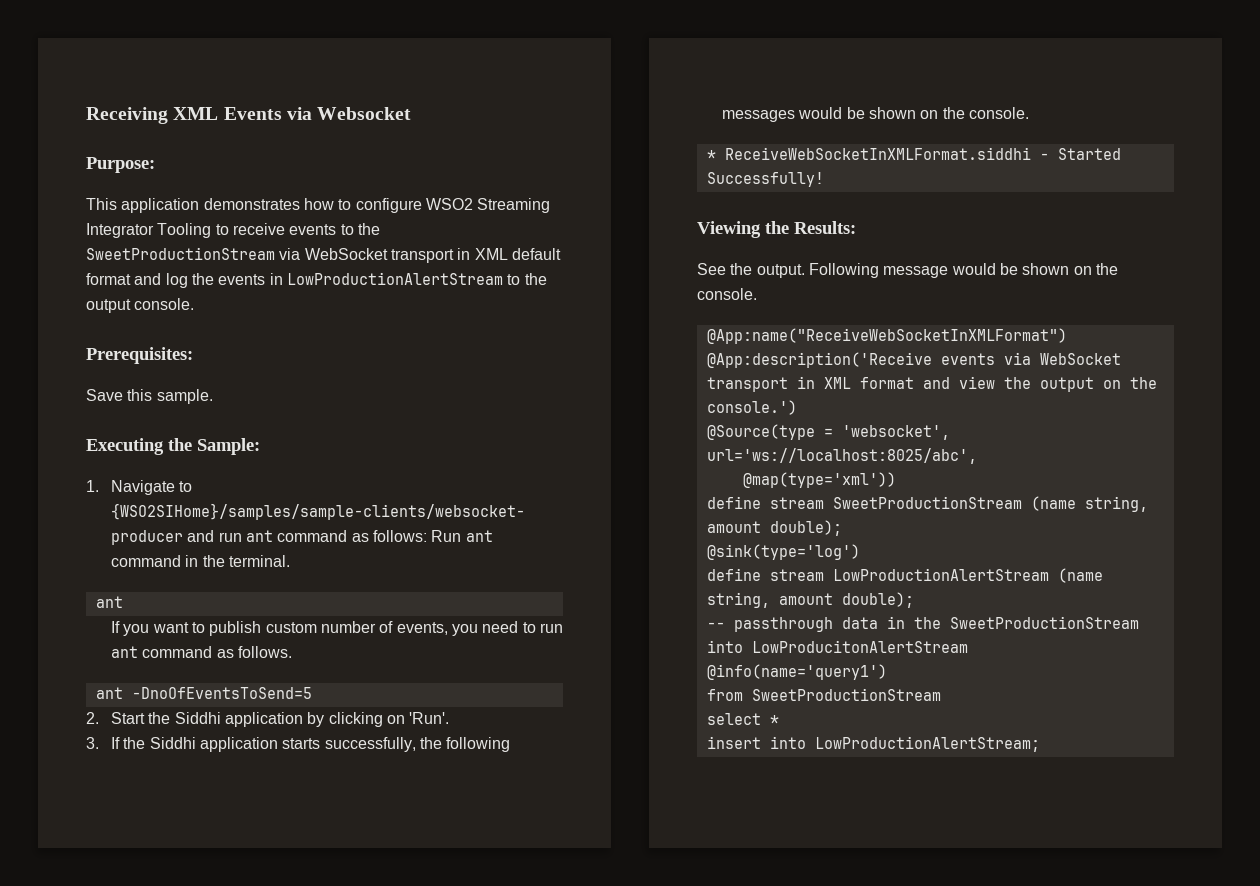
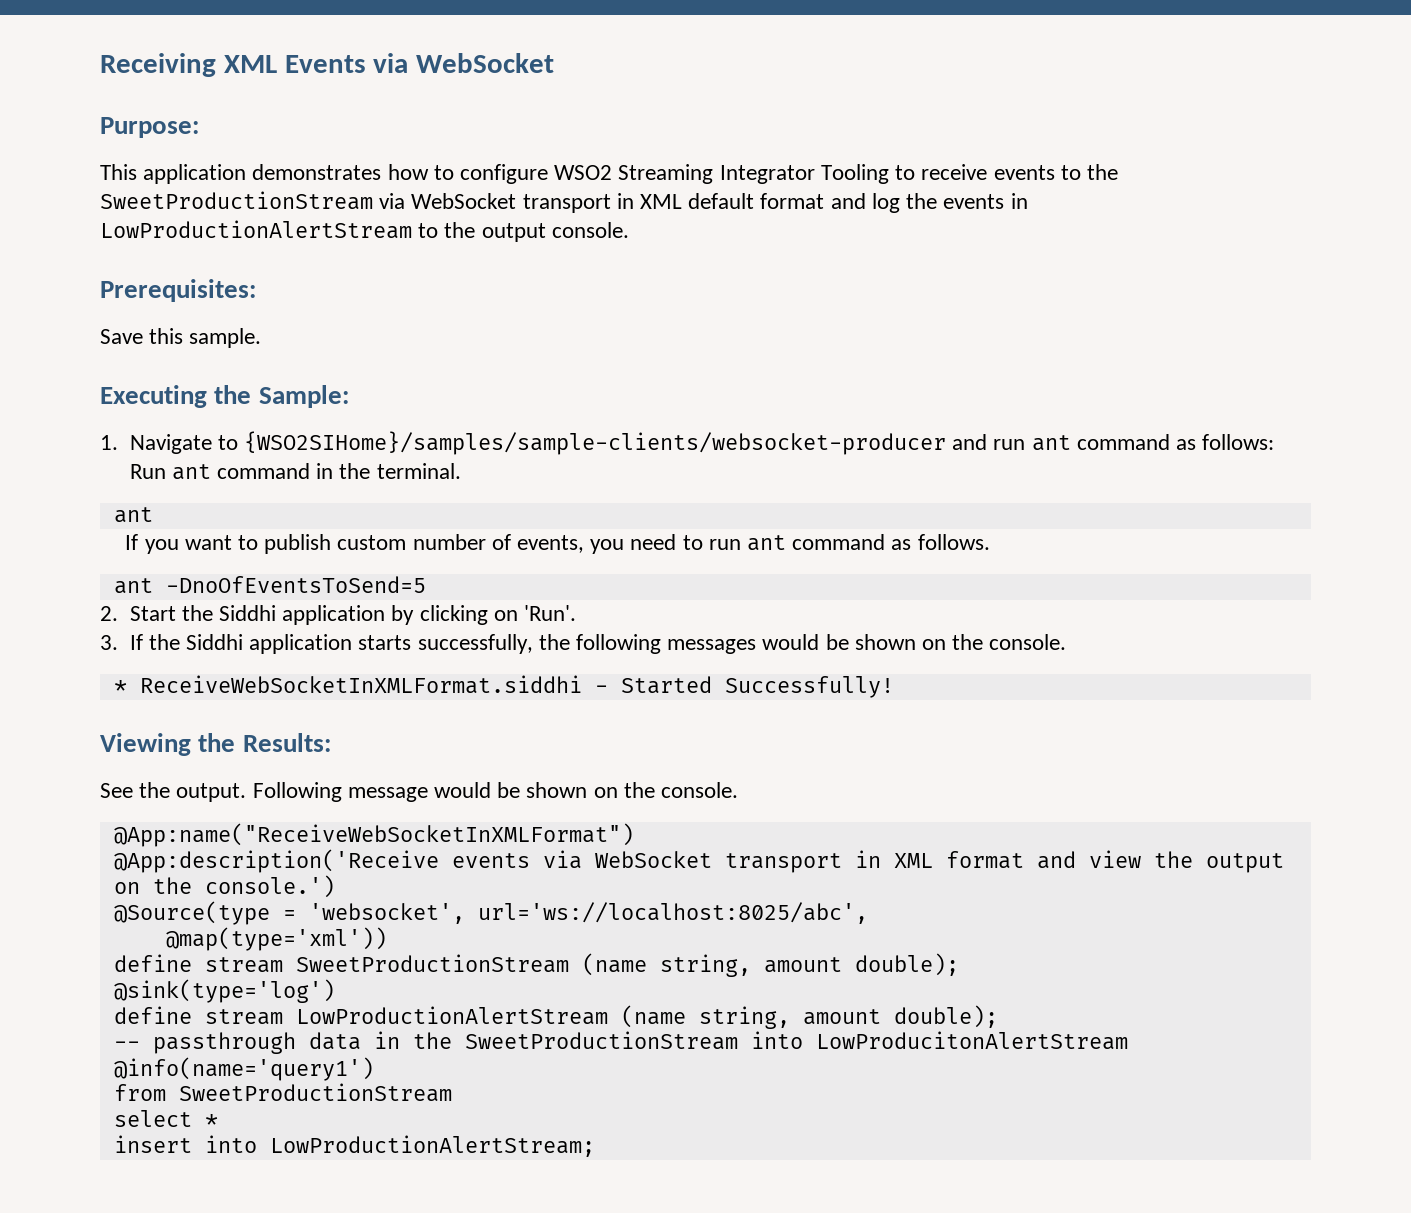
[317,107,412,120] Websocket -> [416,53,555,73] WebSocket

